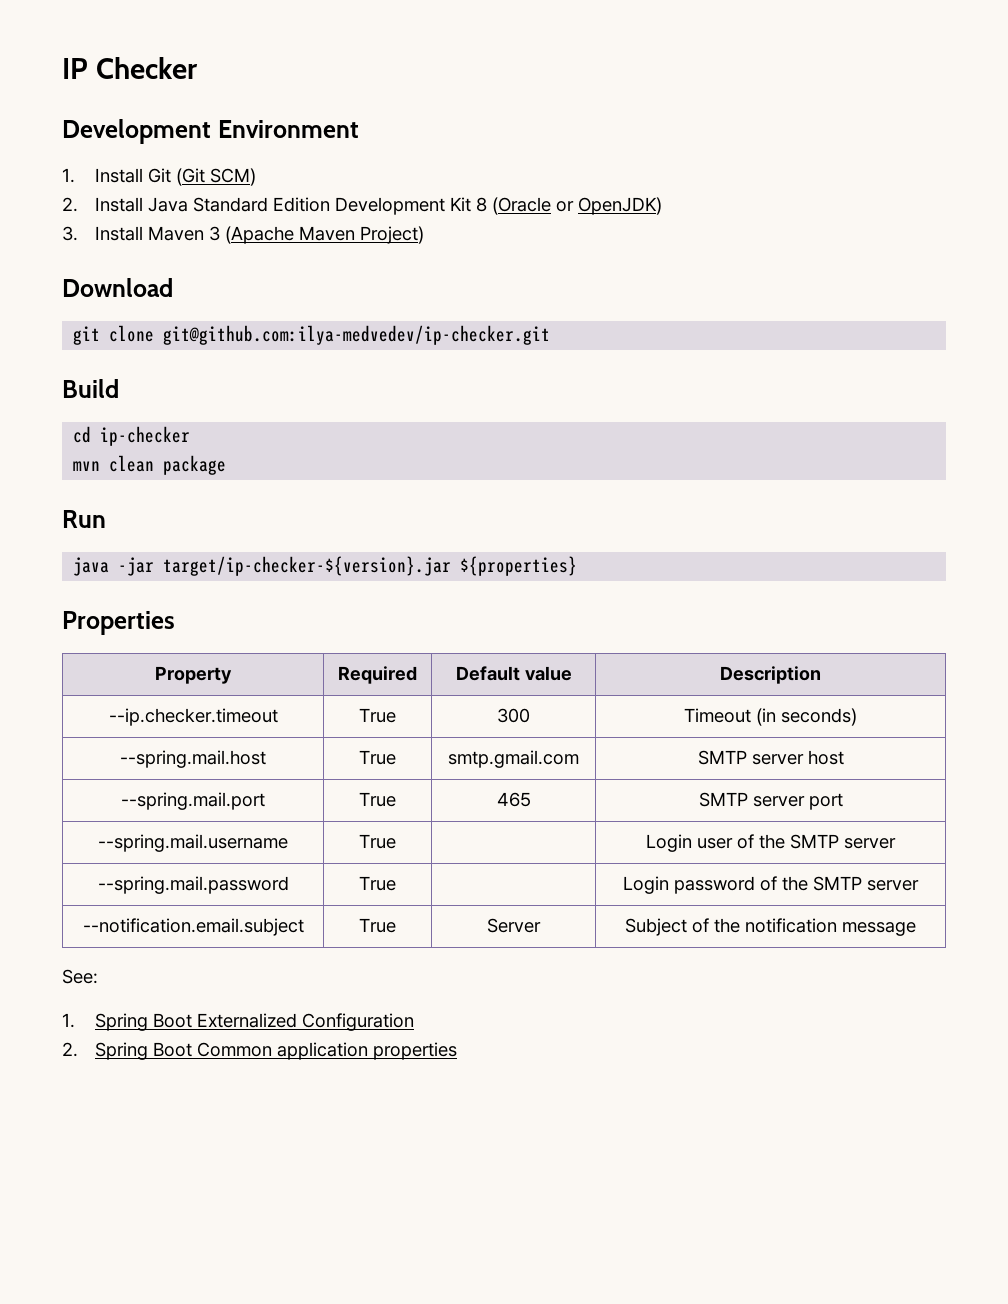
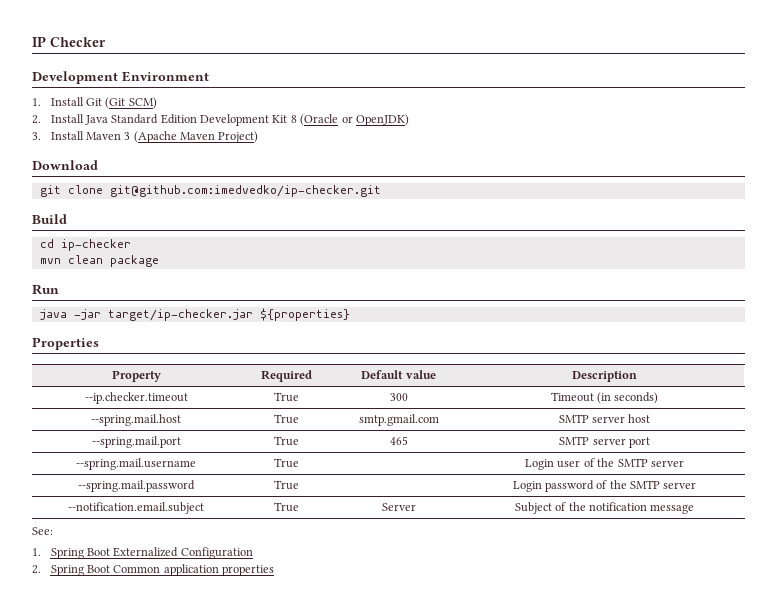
[163,325,551,345] git@github.com:ilya-medvedev/ip-checker.git -> [109,185,381,197] git@github.com:imedvedko/ip-checker.git
[163,556,452,576] target/ip-checker-${version}.jar -> [107,309,253,321] target/ip-checker.jar

